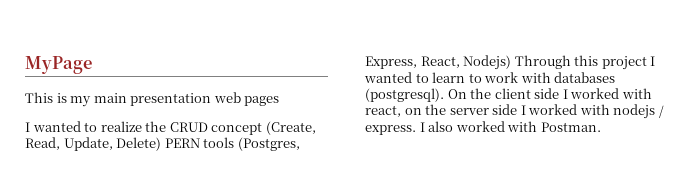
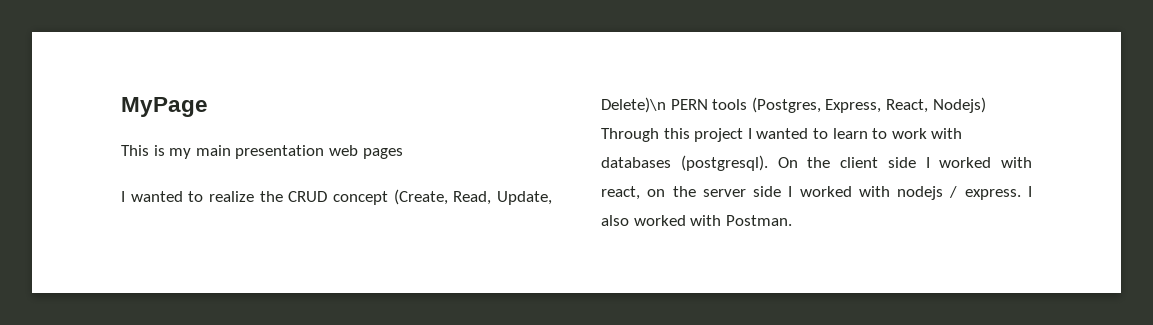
[116,137,162,151] Delete) -> [601,97,666,113] Delete)\n

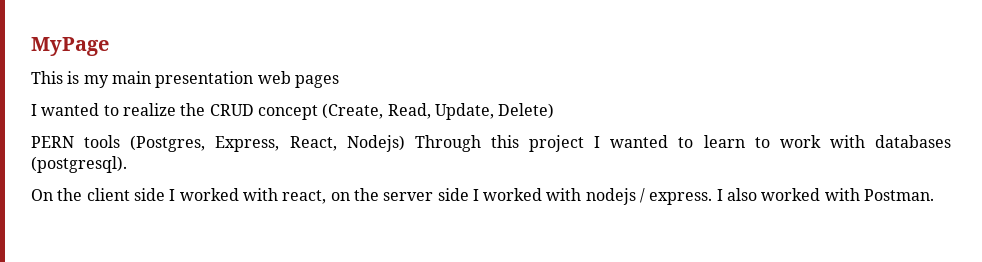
[601,97,666,113] Delete)\n -> [498,103,555,119] Delete) //
(768, 163) none -> (127, 164) //

